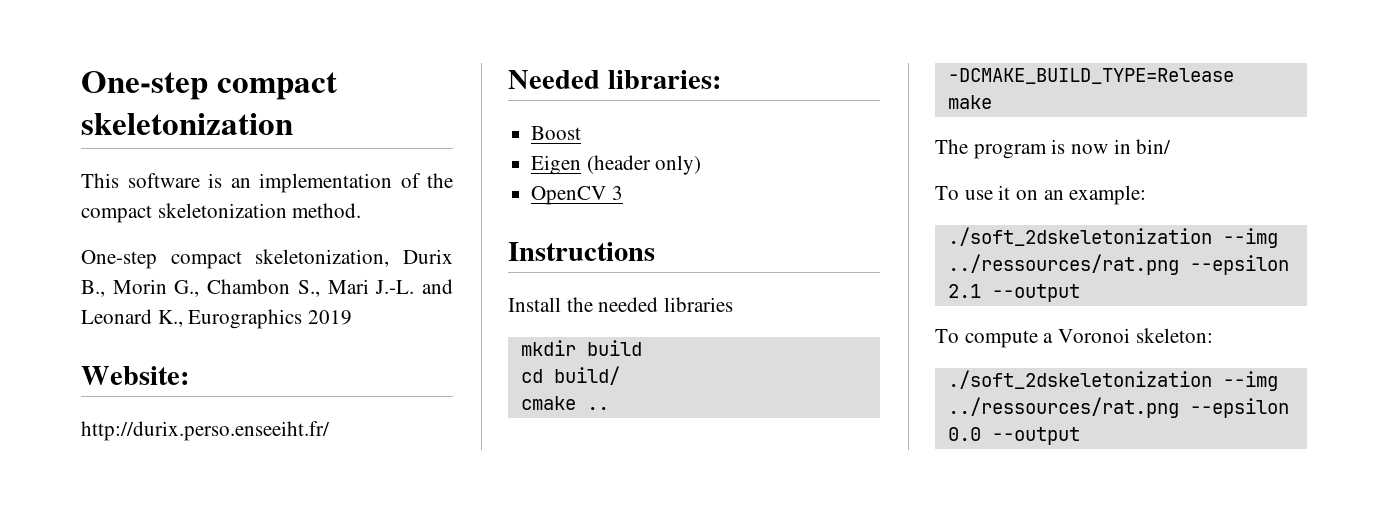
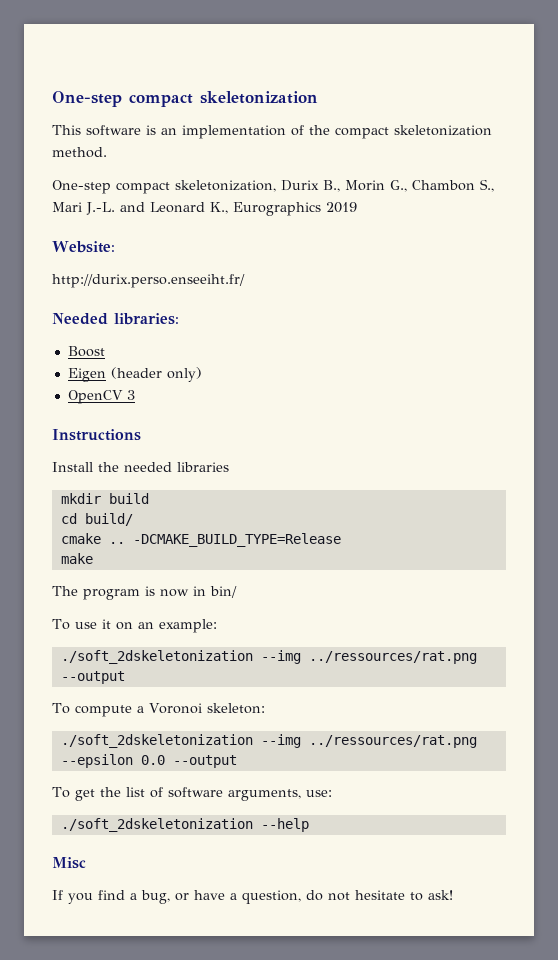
[1189,255,1289,275] [947,284,981,298] --epsilon 2.1 -> (477, 657) none
(1080, 436) none -> [52,787,332,801] [60,818,309,832] [52,857,86,869] [52,890,453,904] // To get the list of software arguments, use: // ./soft_2dskeletonization --help // Misc // If you find a bug, or have a question, do not hesitate to ask!

